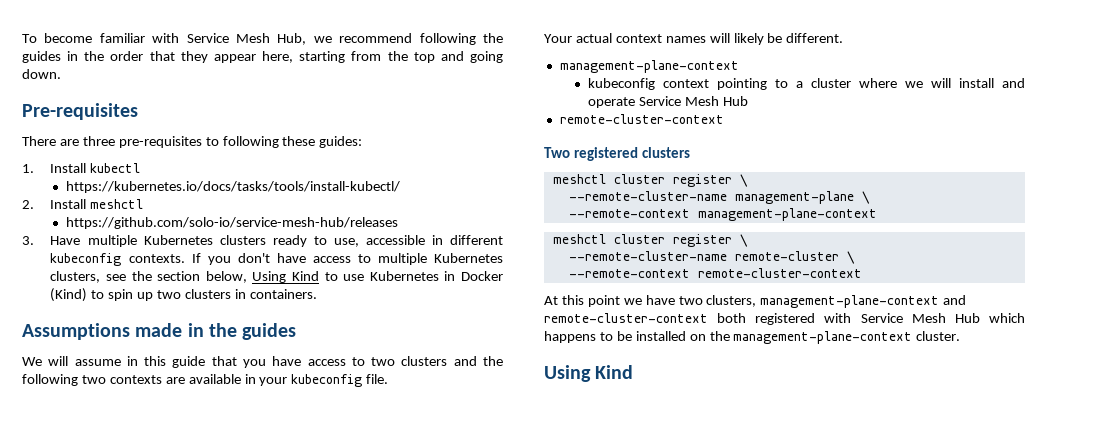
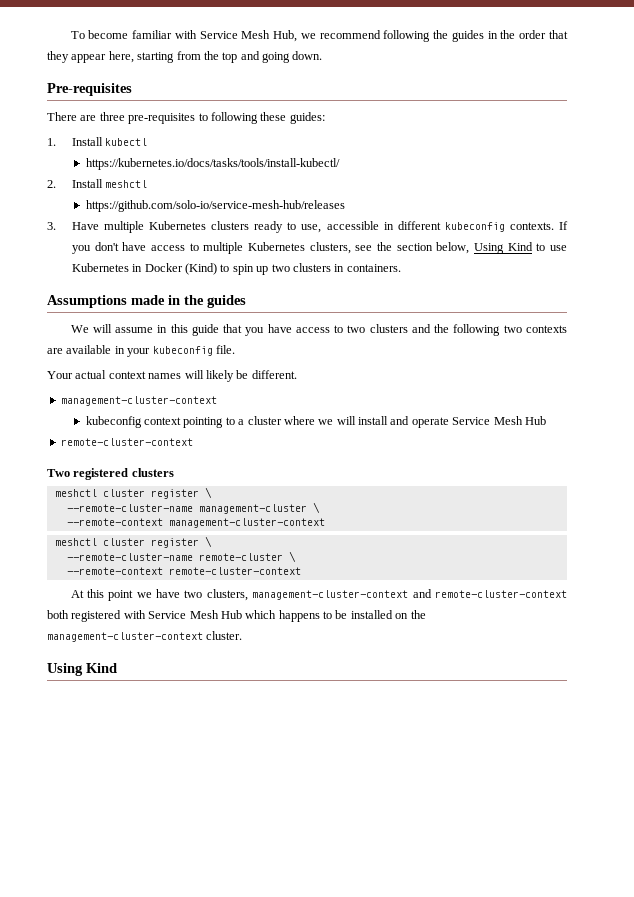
[559,60,739,73] management-plane-context -> [60,396,217,406] management-cluster-context
[734,191,870,204] [568,208,877,221] management-plane \ // --remote-context management-plane-context -> [198,502,320,514] [66,518,325,528] management-cluster \ // --remote-context management-cluster-context
[760,295,940,308] management-plane-context -> [252,590,409,600] management-cluster-context
[733,331,913,344] management-plane-context -> [47,632,203,642] management-cluster-context

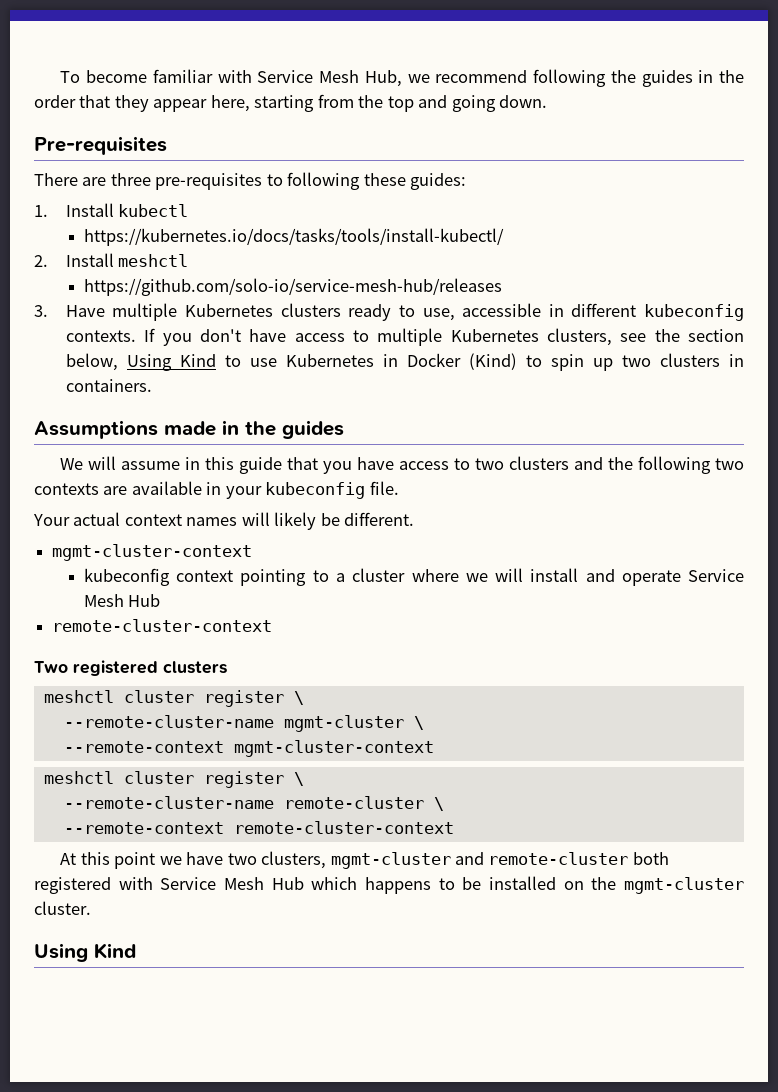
[60,396,217,406] management-cluster-context -> [52,544,253,561] mgmt-cluster-context
[198,502,320,514] [66,518,325,528] management-cluster \ // --remote-context management-cluster-context -> [283,715,424,732] [63,740,434,757] mgmt-cluster \ // --remote-context mgmt-cluster-context
[252,589,567,600] management-cluster-context and remote-cluster-context -> [330,852,629,869] mgmt-cluster and remote-cluster
[47,632,203,642] management-cluster-context -> [623,877,744,894] mgmt-cluster

